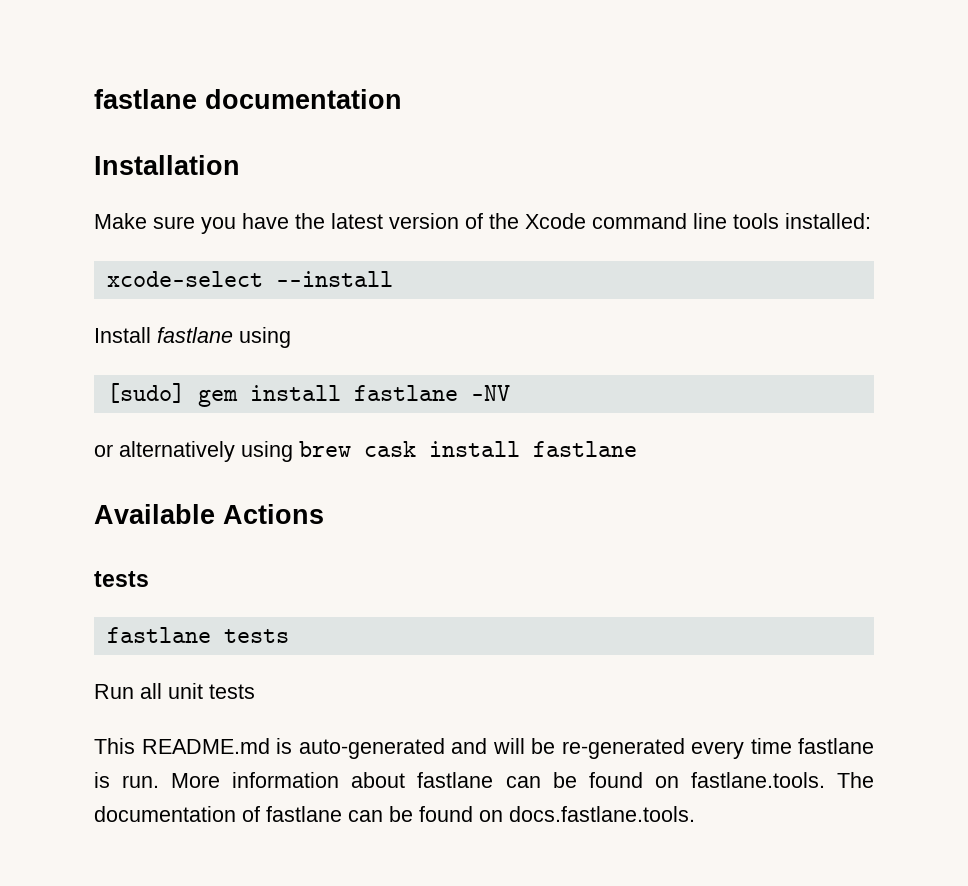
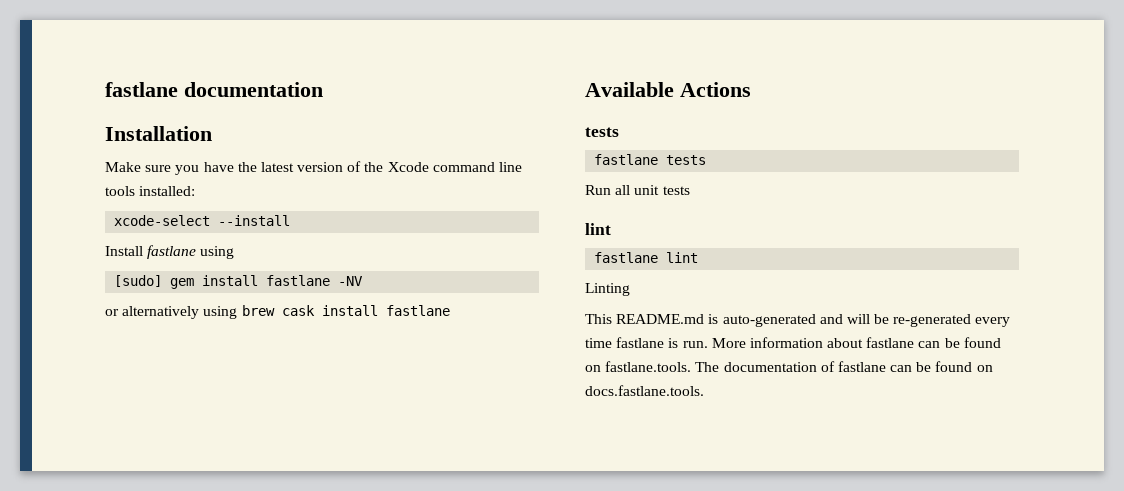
(255, 691) none -> [585,223,611,235] [594,252,699,263] [585,283,630,296] // lint // fastlane lint // Linting

